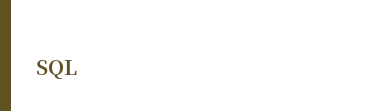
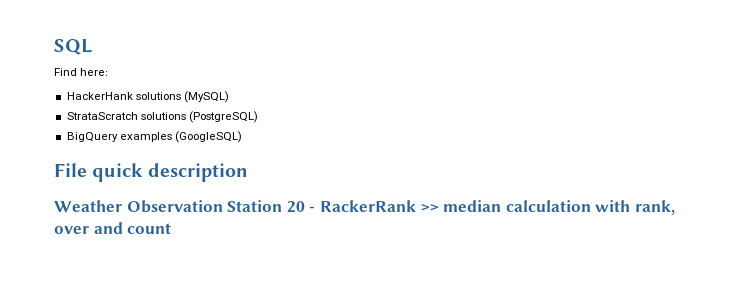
(77, 69) none -> [54,68,109,76] [66,91,229,103] [66,111,258,123] [66,131,242,143] [54,163,248,182] [54,200,675,215] [54,222,172,234] // Find here: // HackerHank solutions (MySQL) // StrataScratch solutions (PostgreSQL) // BigQuery examples (GoogleSQL) // File quick description // Weather Observation Station 20 - RackerRank >> median calculation with rank, over and count

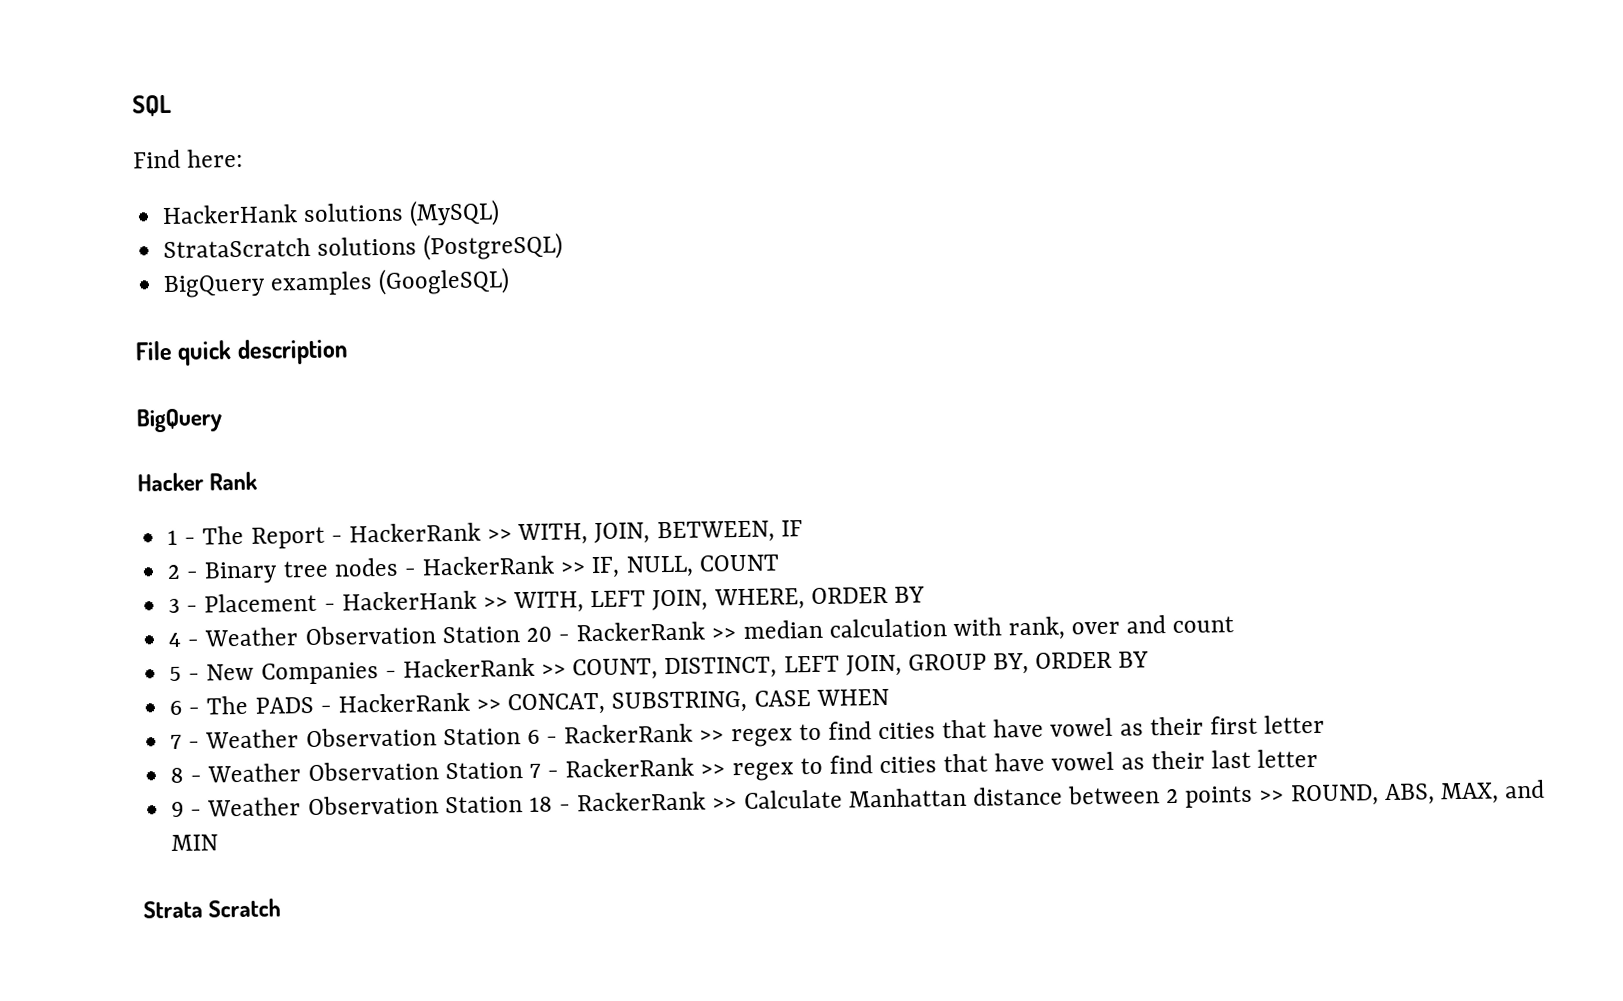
(248, 172) none -> [136,408,222,433] [137,471,259,492] [167,520,803,549] [167,554,779,584] [168,586,925,614] [168,632,200,647] BigQuery // Hacker Rank // 1 - The Report - HackerRank >> WITH, JOIN, BETWEEN, IF // 2 - Binary tree nodes - HackerRank >> IF, NULL, COUNT // 3 - Placement - HackerHank >> WITH, LEFT JOIN, WHERE, ORDER BY // 4 -
(172, 228) none -> [169,651,1150,685] [169,688,889,716] [170,714,1326,749] [170,748,1319,783] [171,779,1546,817] [171,834,219,851] [143,898,282,919] // 5 - New Companies - HackerRank >> COUNT, DISTINCT, LEFT JOIN, GROUP BY, ORDER BY // 6 - The PADS - HackerRank >> CONCAT, SUBSTRING, CASE WHEN // 7 - Weather Observation Station 6 - RackerRank >> regex to find cities that have vowel as their first letter // 8 - Weather Observation Station 7 - RackerRank >> regex to find cities that have vowel as their last letter // 9 - Weather Observation Station 18 - RackerRank >> Calculate Manhattan distance between 2 points >> ROUND, ABS, MAX, and MIN // Strata Scratch

